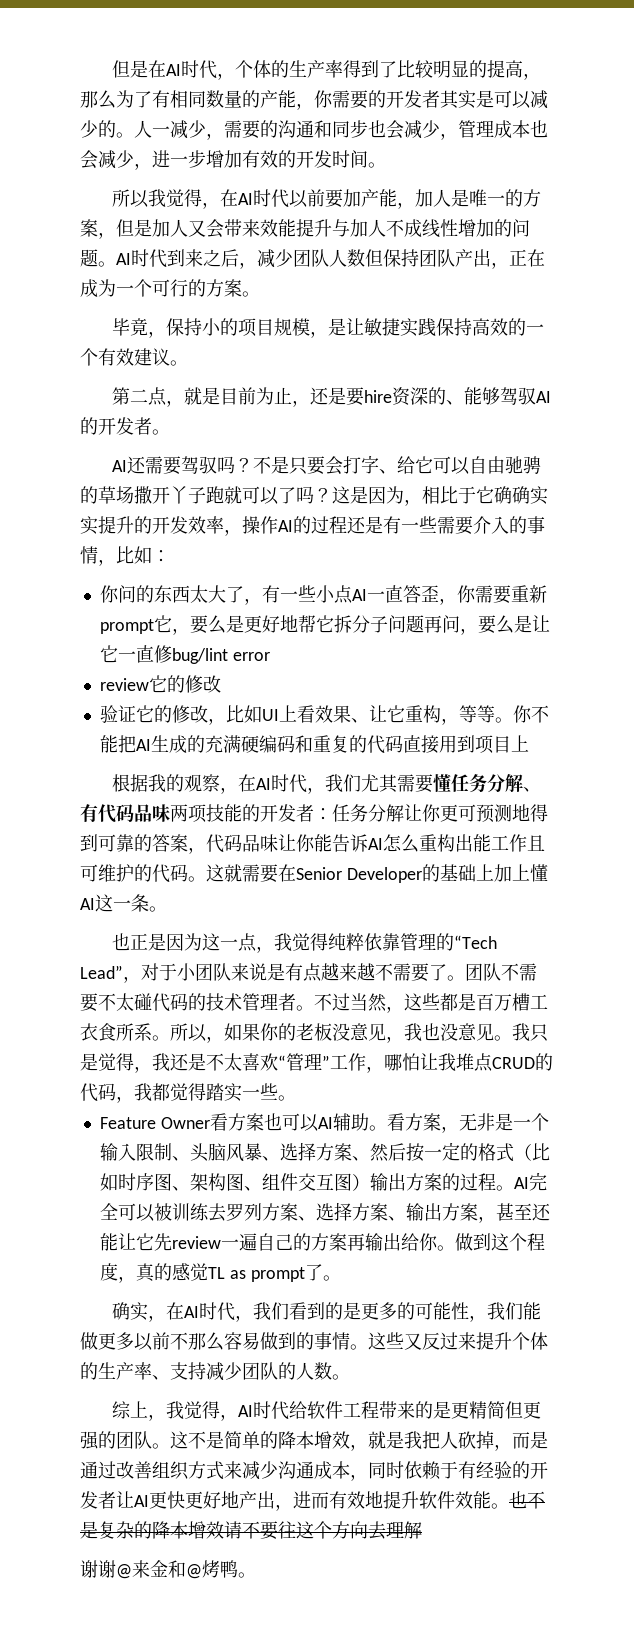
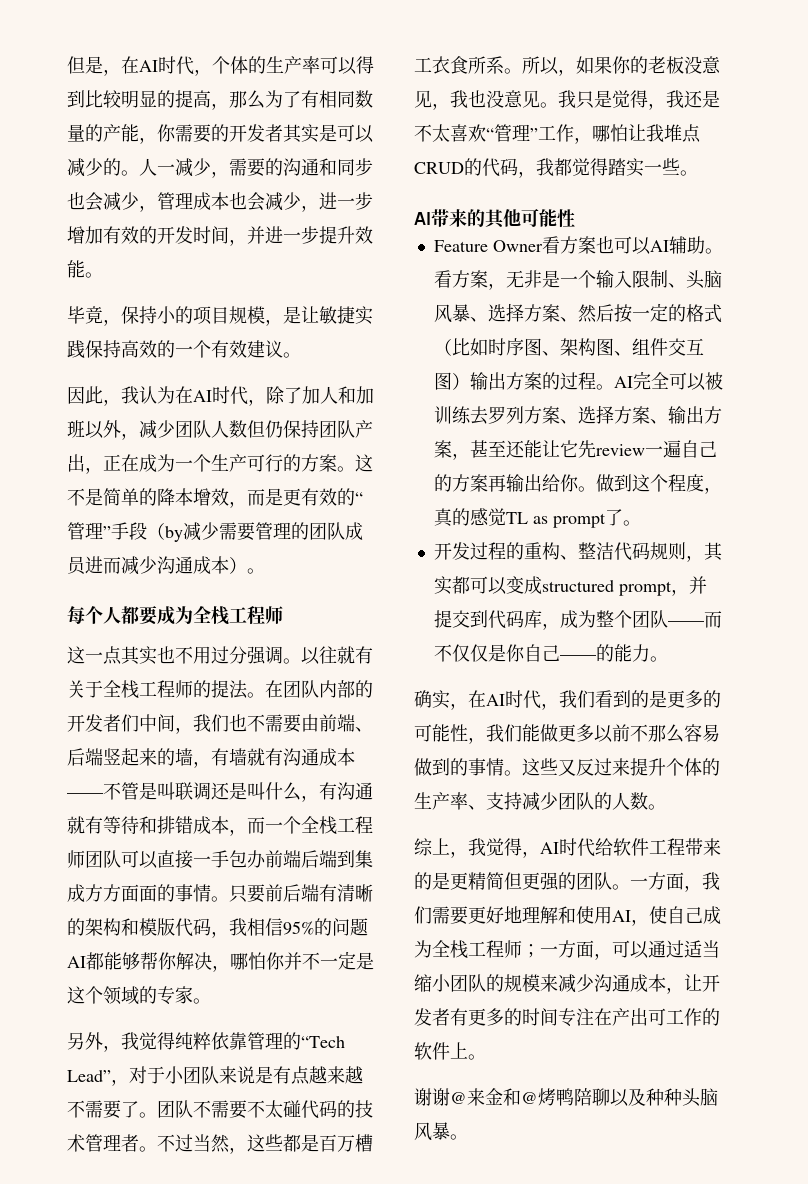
[111,60,148,78] 但是 -> [67,56,121,76] 但是，
[342,60,397,78] 得到了 -> [320,56,374,75] [67,90,85,108] 可以得到
[368,162,386,168] [111,189,541,209] [80,219,530,239] [80,249,545,269] [80,279,242,297] 。 // 所以我觉得，在AI时代以前要加产能，加人是唯一的方案，但是加人又会带来效能提升与加人不成线性增加的问题。AI时代到来之后，减少团队人数但保持团队产出，正在成为一个可行的方案 -> [229,226,373,246] [67,260,85,278] ，并进一步提升效能
[111,387,551,407] [80,417,170,435] [111,455,541,475] [80,486,548,506] [80,516,545,536] [80,546,170,566] [99,585,547,605] [99,615,550,635] [99,645,270,664] [99,675,221,693] [99,705,549,725] [99,735,529,754] [111,774,541,794] [80,804,548,823] [80,834,545,854] [80,864,548,883] [80,894,167,912] [111,933,257,952] 第二点，就是目前为止，还是要hire资深的、能够驾驭AI的开发者。 // AI还需要驾驭吗？不是只要会打字、给它可以自由驰骋的草场撒开丫子跑就可以了吗？这是因为，相比于它确确实实提升的开发效率，操作AI的过程还是有一些需要介入的事情，比如： // 你问的东西太大了，有一些小点AI一直答歪，你需要重新prompt它，要么是更好地帮它拆分子问题再问，要么是让它一直修bug/lint error // review它的修改 // 验证它的修改，比如UI上看效果、让它重构，等等。你不能把AI生成的充满硬编码和重复的代码直接用到项目上 // 根据我的观察，在AI时代，我们尤其需要懂任务分解、有代码品味两项技能的开发者：任务分解让你更可预测地得到可靠的答案，代码品味让你能告诉AI怎么重构出能工作且可维护的代码。这就需要在Senior Developer的基础上加上懂AI这一条。 // 也正是因为这一点 -> [67,386,374,406] [67,420,373,440] [67,454,373,474] [67,488,363,508] [67,522,363,542] [67,556,265,575] [67,606,283,625] [67,646,373,665] [67,680,373,699] [67,714,373,734] [67,748,355,768] [67,782,373,802] [67,816,373,836] [67,850,373,869] [67,884,373,903] [67,918,368,938] [67,951,374,972] [67,986,211,1005] [67,1032,103,1050] 因此，我认为在AI时代，除了加人和加班以外，减少团队人数但仍保持团队产出，正在成为一个生产可行的方案。这不是简单的降本增效，而是更有效的“管理”手段（by减少需要管理的团队成员进而减少沟通成本）。 // 每个人都要成为全栈工程师 // 这一点其实也不用过分强调。以往就有关于全栈工程师的提法。在团队内部的开发者们中间，我们也不需要由前端、后端竖起来的墙，有墙就有沟通成本——不管是叫联调还是叫什么，有沟通就有等待和排错成本，而一个全栈工程师团队可以直接一手包办前端后端到集成方方面面的事情。只要前后端有清晰的架构和模版代码，我相信95%的问题AI都能够帮你解决，哪怕你并不一定是这个领域的专家。 // 另外
(296, 1098) none -> [414,208,575,229] // AI带来的其他可能性
(341, 1278) none -> [433,542,723,562] [433,576,707,596] [433,610,722,630] [433,644,668,662] // 开发过程的重构、整洁代码规则，其实都可以变成structured prompt，并提交到代码库，成为整个团队——而不仅仅是你自己——的能力。
[170,1431,548,1451] [80,1461,548,1481] [80,1491,545,1511] [80,1521,422,1540] 这不是简单的降本增效，就是我把人砍掉，而是通过改善组织方式来减少沟通成本，同时依赖于有经验的开发者让AI更快更好地产出，进而有效地提升软件效能。也不是复杂的降本增效请不要往这个方向去理解 -> [630,872,720,892] [414,906,721,926] [414,940,720,960] [414,974,720,994] [414,1008,720,1027] [414,1042,486,1060] 一方面，我们需要更好地理解和使用AI，使自己成为全栈工程师；一方面，可以通过适当缩小团队的规模来减少沟通成本，让开发者有更多的时间专注在产出可工作的软件上。
(238, 1569) none -> [574,1088,718,1107] [414,1122,450,1141] 陪聊以及种种头脑风暴

